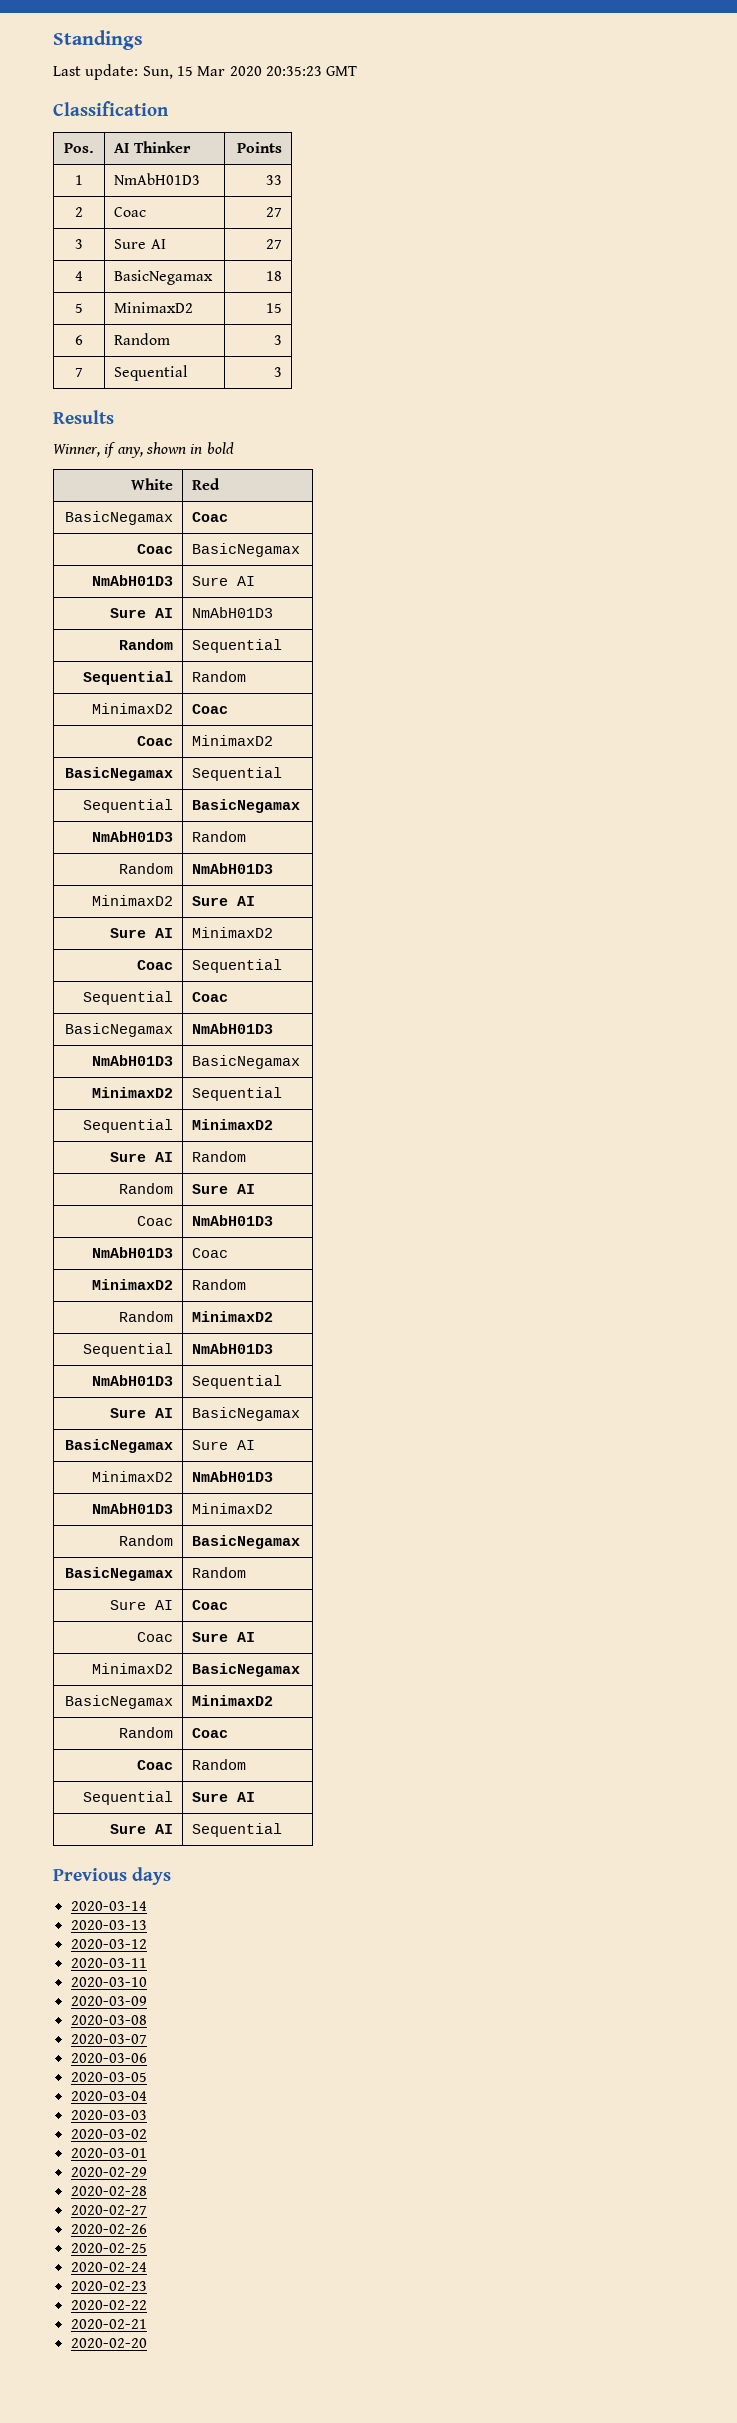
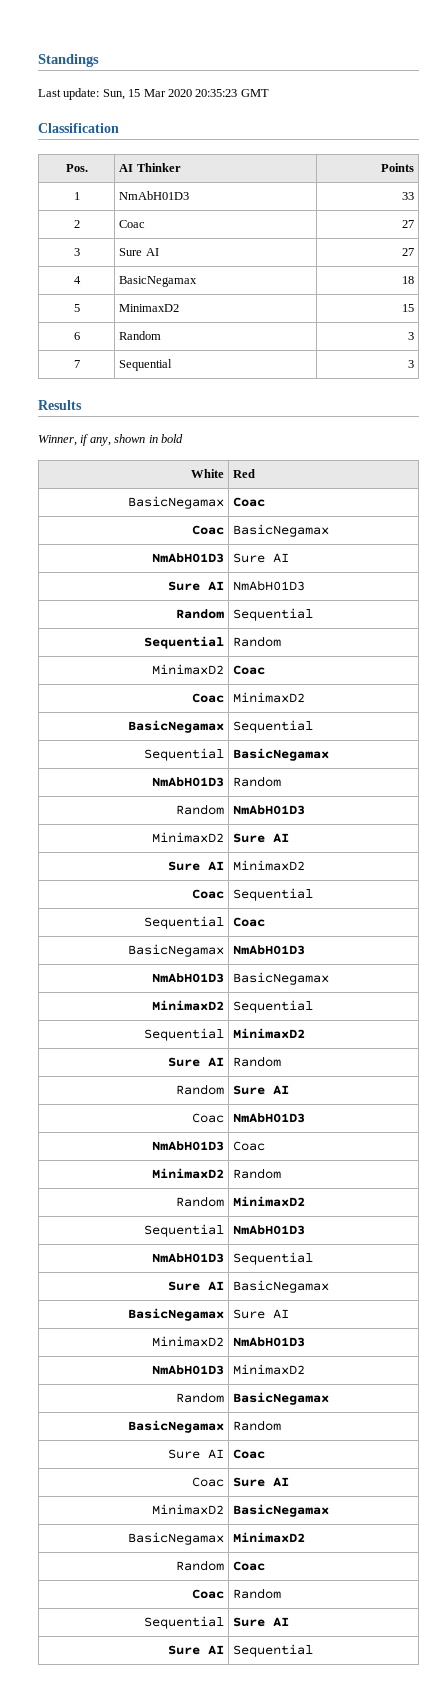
[53,1867,171,1885] [70,1901,147,1911] [70,1920,147,1930] [70,1939,147,1949] [70,1958,147,1968] [70,1977,147,1987] [70,1996,147,2006] [70,2015,147,2025] [70,2034,147,2044] [70,2053,147,2063] [70,2072,147,2082] [70,2091,147,2101] [70,2110,147,2120] [70,2129,147,2139] [70,2148,147,2158] [70,2167,147,2177] [70,2186,147,2196] [70,2205,147,2215] [70,2224,147,2234] [70,2243,147,2253] [70,2262,147,2272] [70,2281,147,2291] [70,2300,147,2310] [70,2319,147,2329] [70,2338,147,2348] // Previous days // 2020-03-14 // 2020-03-13 // 2020-03-12 // 2020-03-11 // 2020-03-10 // 2020-03-09 // 2020-03-08 // 2020-03-07 // 2020-03-06 // 2020-03-05 // 2020-03-04 // 2020-03-03 // 2020-03-02 // 2020-03-01 // 2020-02-29 // 2020-02-28 // 2020-02-27 // 2020-02-26 // 2020-02-25 // 2020-02-24 // 2020-02-23 // 2020-02-22 // 2020-02-21 // 2020-02-20 -> (314, 1650) none

